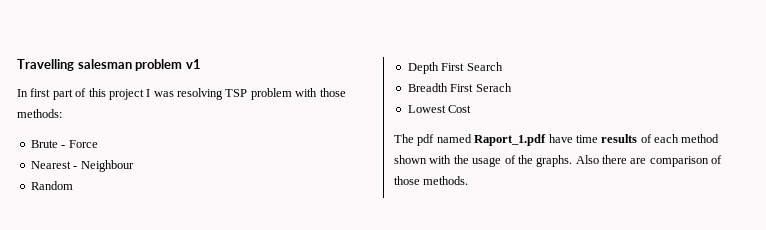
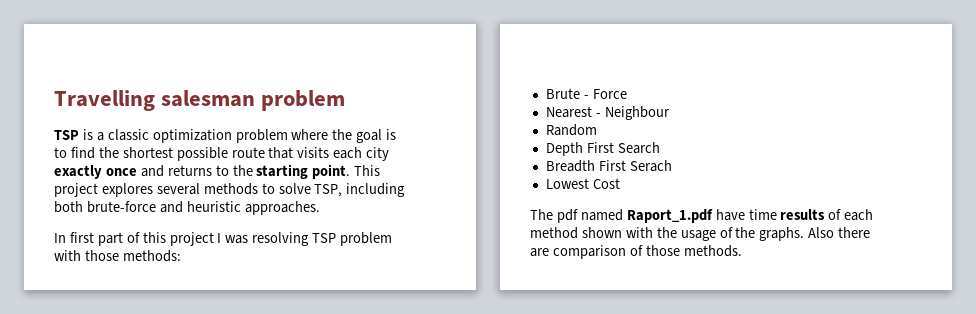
[185,59,201,69] v1 -> [54,129,397,143] [54,147,390,161] [54,164,381,179] [54,183,406,197] [54,201,320,215] // TSP is a classic optimization problem where the goal is to find the shortest possible route that visits each city exactly once and returns to the starting point. This project explores several methods to solve TSP, including both brute-force and heuristic approaches.

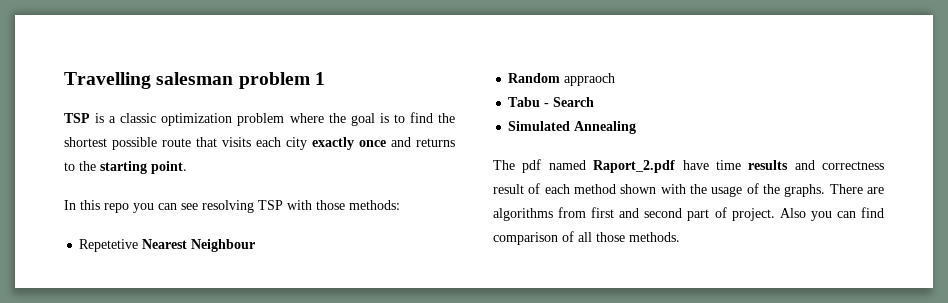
(346, 100) none -> [314,72,325,85] 1
[354,165,381,176] [54,183,406,197] [54,201,320,215] [54,232,249,246] This project explores several methods to solve TSP, including both brute-force and heuristic approaches. // In first part of this project I was -> [64,200,198,213] // In this repo you can see
[340,232,393,246] problem -> (283, 205) none
[545,88,627,99] [545,106,670,120] [545,124,597,136] [545,142,660,156] [545,160,672,172] [545,178,620,189] Brute - Force // Nearest - Neighbour // Random // Depth First Search // Breadth First Serach // Lowest Cost -> [79,239,256,252] [508,73,616,86] [508,97,595,107] [508,121,637,134] Repetetive Nearest Neighbour // Random appraoch // Tabu - Search // Simulated Annealing
[626,209,713,223] Raport_1.pdf -> [593,160,676,173] Raport_2.pdf
(826, 214) none -> [794,160,884,170] [493,184,524,194] and correctness result
[808,227,871,238] [530,248,549,257] Also there are -> [829,184,884,194] [493,207,884,221] There are algorithms from first and second part of project. Also you can find
(643, 250) none -> [578,232,592,242] all

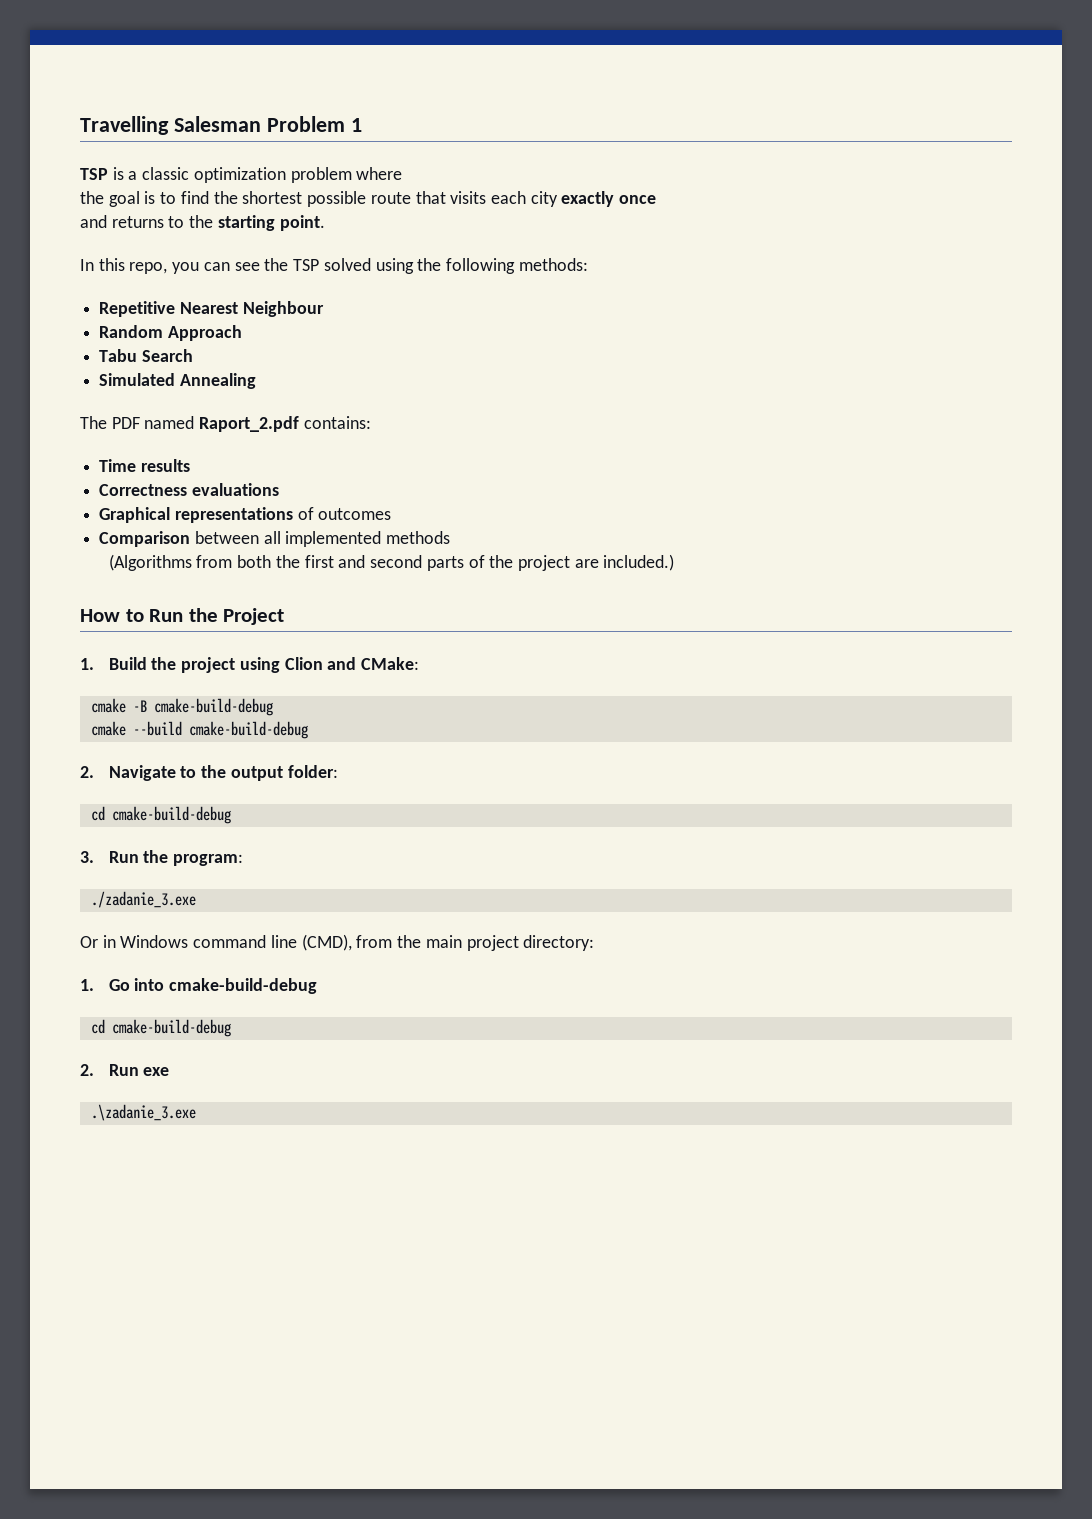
[156,72,310,89] salesman problem -> [173,116,345,132] Salesman Problem
(324, 118) none -> (403, 173) //
(386, 143) none -> (657, 199) //
[104,203,129,213] repo -> [129,262,168,274] repo,
[202,200,345,213] resolving TSP with those -> [264,258,515,274] the TSP solved using the following
[79,239,139,252] Repetetive -> [99,301,176,317] Repetitive
[564,73,616,86] appraoch -> [167,325,242,341] Approach
[544,103,550,107] - -> (138, 355) none
[522,159,542,173] pdf -> [111,417,140,429] PDF
[682,160,741,170] have time -> [303,416,371,429] [99,459,137,472] contains: // Time
[794,160,884,170] [493,183,884,197] [493,207,884,221] [493,231,680,245] and correctness result of each method shown with the usage of the graphs. There are algorithms from first and second part of project. Also you can find comparison of all those methods. -> [99,483,279,496] [99,507,392,523] [99,531,451,547] [108,554,675,571] [80,608,285,625] [80,657,420,673] [90,698,273,716] [90,721,308,739] [80,765,338,781] [90,806,231,824] [80,850,244,866] [90,891,196,908] [80,934,595,951] [80,978,318,994] [90,1019,231,1037] [80,1064,170,1076] [90,1104,196,1121] // Correctness evaluations // Graphical representations of outcomes // Comparison between all implemented methods // (Algorithms from both the first and second parts of the project are included.) // How to Run the Project // 1. Build the project using Clion and CMake: // cmake -B cmake-build-debug // cmake --build cmake-build-debug // 2. Navigate to the output folder: // cd cmake-build-debug // 3. Run the program: // ./zadanie_3.exe // Or in Windows command line (CMD), from the main project directory: // 1. Go into cmake-build-debug // cd cmake-build-debug // 2. Run exe // .\zadanie_3.exe

